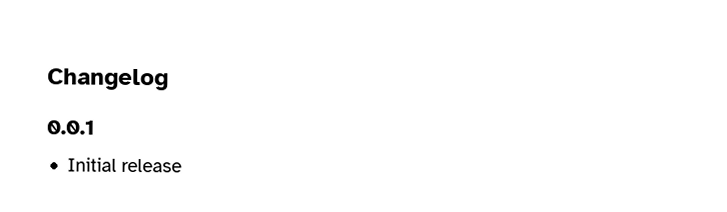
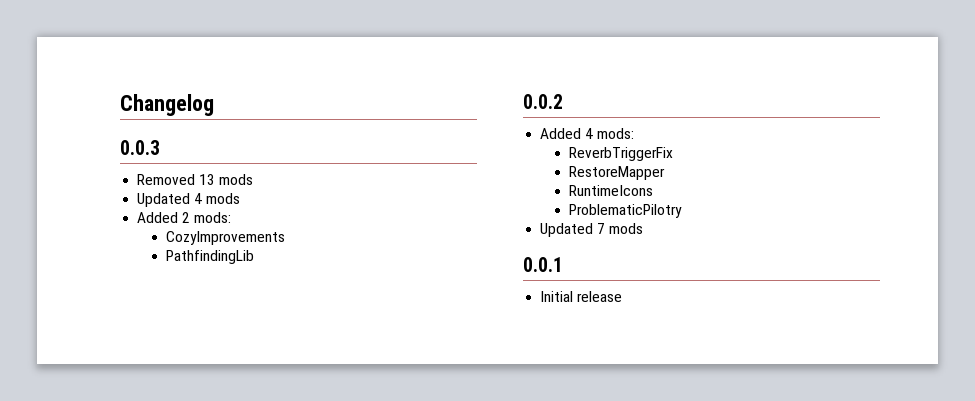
(169, 79) none -> [120,140,160,155] [137,174,254,185] [137,193,241,207] [137,212,232,223] [166,231,286,245] [166,250,255,264] [523,94,563,109] [540,128,635,139] [569,147,674,161] [569,166,666,180] [569,185,654,196] [569,204,683,218] [540,223,644,237] // 0.0.3 // Removed 13 mods // Updated 4 mods // Added 2 mods: // CozyImprovements // PathfindingLib // 0.0.2 // Added 4 mods: // ReverbTriggerFix // RestoreMapper // RuntimeIcons // ProblematicPilotry // Updated 7 mods

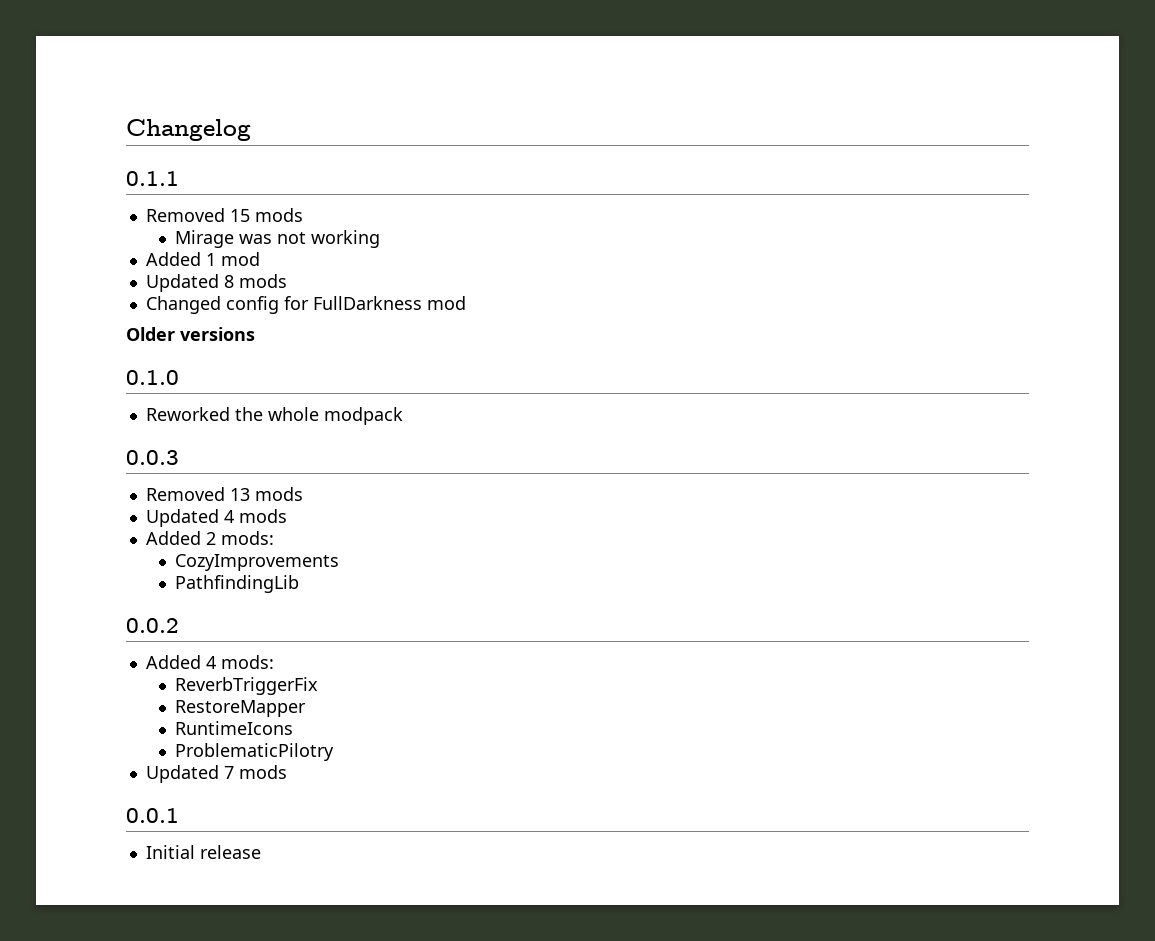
(214, 105) none -> [126,171,179,186] [145,208,303,222] [175,230,381,248] [145,252,260,266] [145,274,287,292] [145,296,466,314] [126,327,255,341] [126,370,179,385] [145,407,403,425] // 0.1.1 // Removed 15 mods // Mirage was not working // Added 1 mod // Updated 8 mods // Changed config for FullDarkness mod // Older versions // 0.1.0 // Reworked the whole modpack

